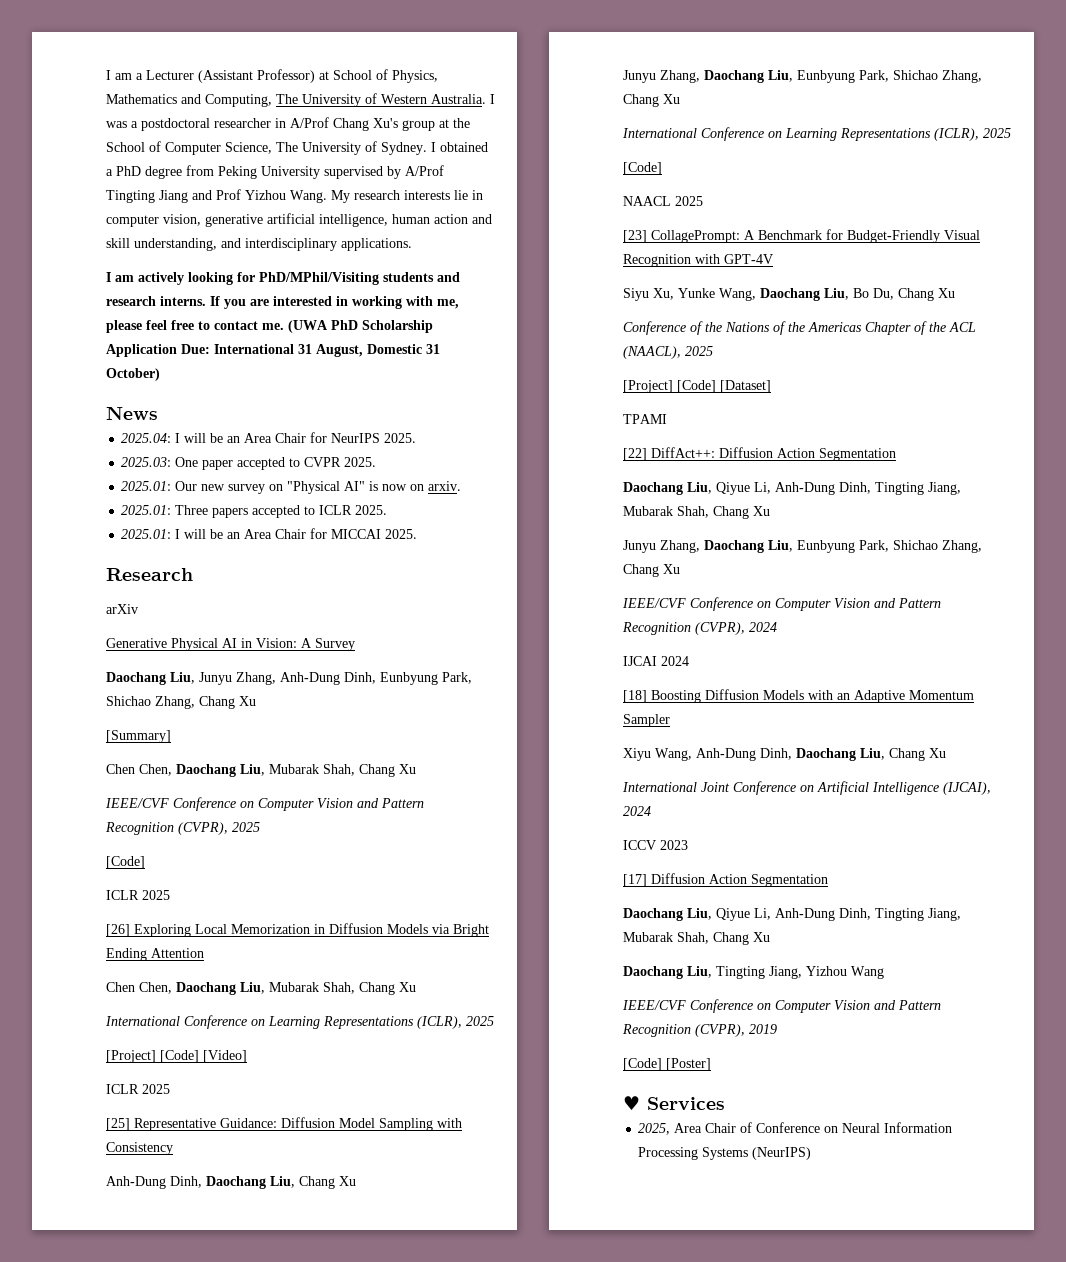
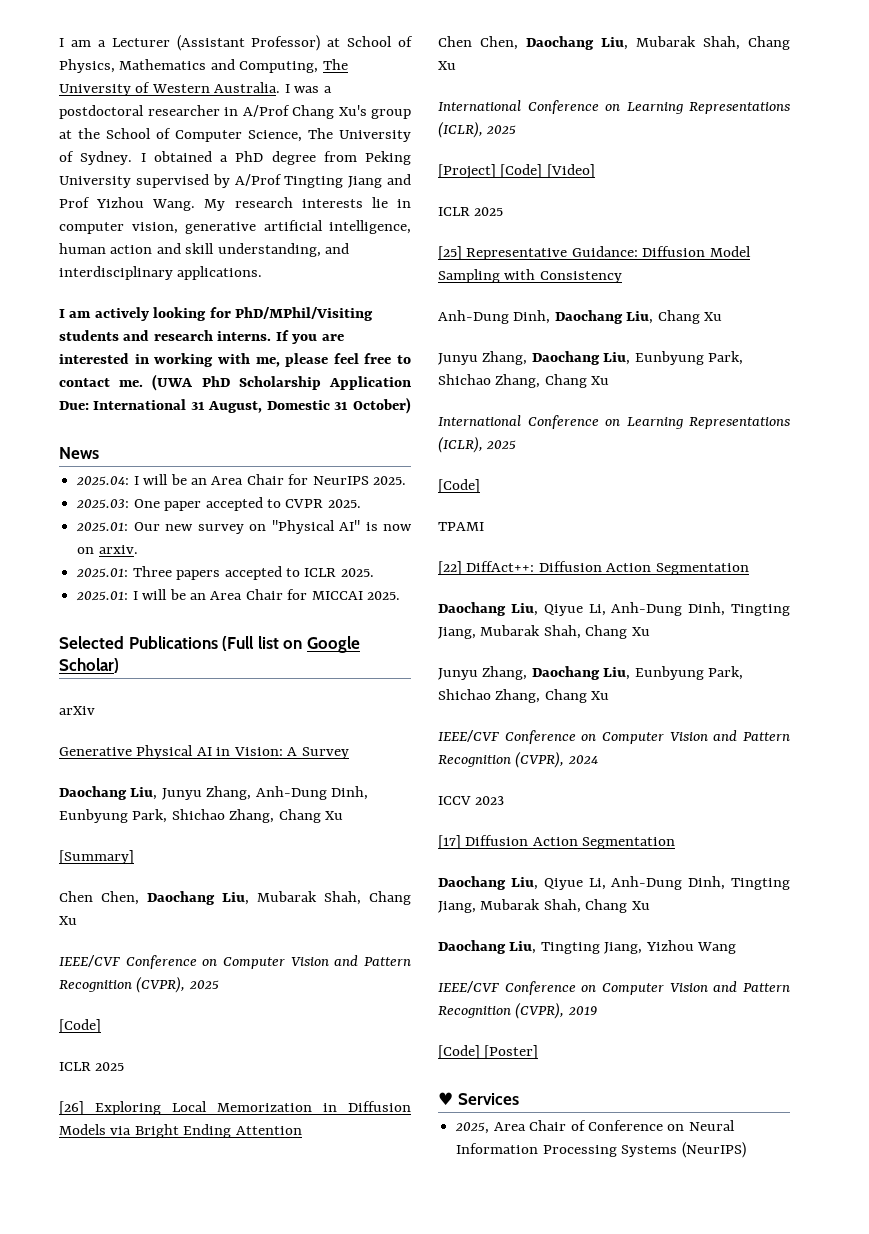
[106,568,193,581] Research -> [59,636,360,653] [59,658,119,673] Selected Publications (Full list on Google Scholar)
[623,196,703,206] [623,229,980,243] [623,254,773,267] [623,288,955,301] [623,321,976,335] [623,346,713,359] [623,380,771,393] // NAACL 2025 // [23] CollagePrompt: A Benchmark for Budget-Friendly Visual Recognition with GPT-4V // Siyu Xu, Yunke Wang, Daochang Liu, Bo Du, Chang Xu // Conference of the Nations of the Americas Chapter of the ACL (NAACL), 2025 // [Project] [Code] [Dataset] -> (480, 486) none
[623,656,689,666] [623,689,974,703] [623,714,670,727] [623,748,946,761] [622,781,991,795] [623,806,651,816] // IJCAI 2024 // [18] Boosting Diffusion Models with an Adaptive Momentum Sampler // Xiyu Wang, Anh-Dung Dinh, Daochang Liu, Chang Xu // International Joint Conference on Artificial Intelligence (IJCAI), 2024 -> (598, 760) none

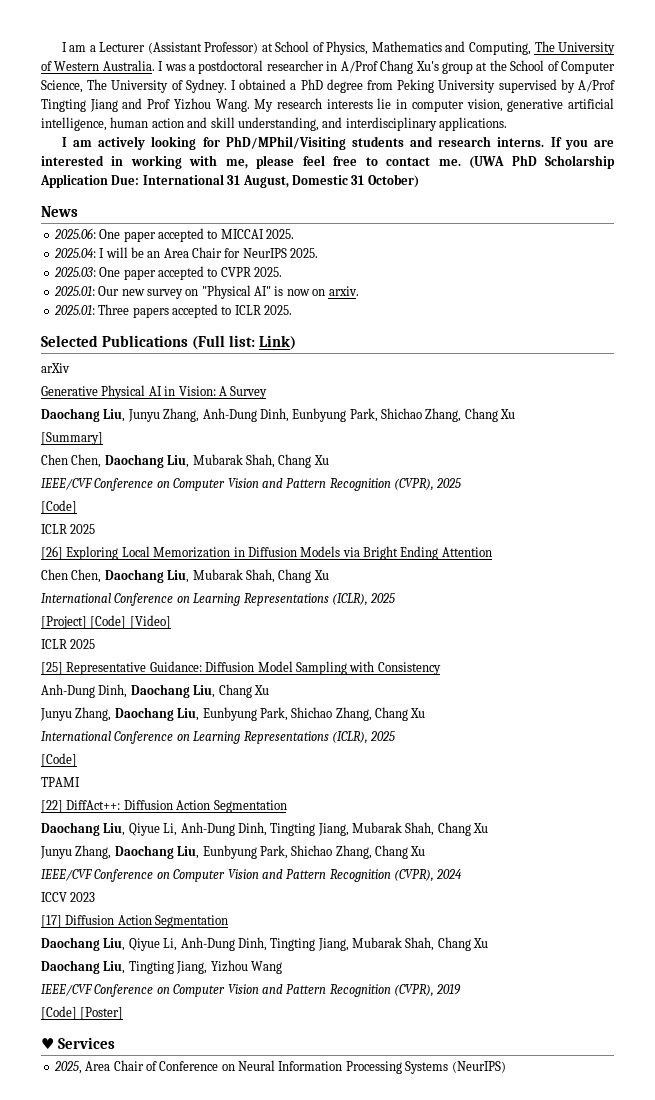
(99, 453) none -> [53,228,294,242] // 2025.06: One paper accepted to MICCAI 2025.
[76,589,401,601] // 2025.01: I will be an Area Chair for MICCAI 2025. -> (292, 310) none
[257,636,360,653] [59,658,119,673] list on Google Scholar) -> [228,335,296,350] list: Link)

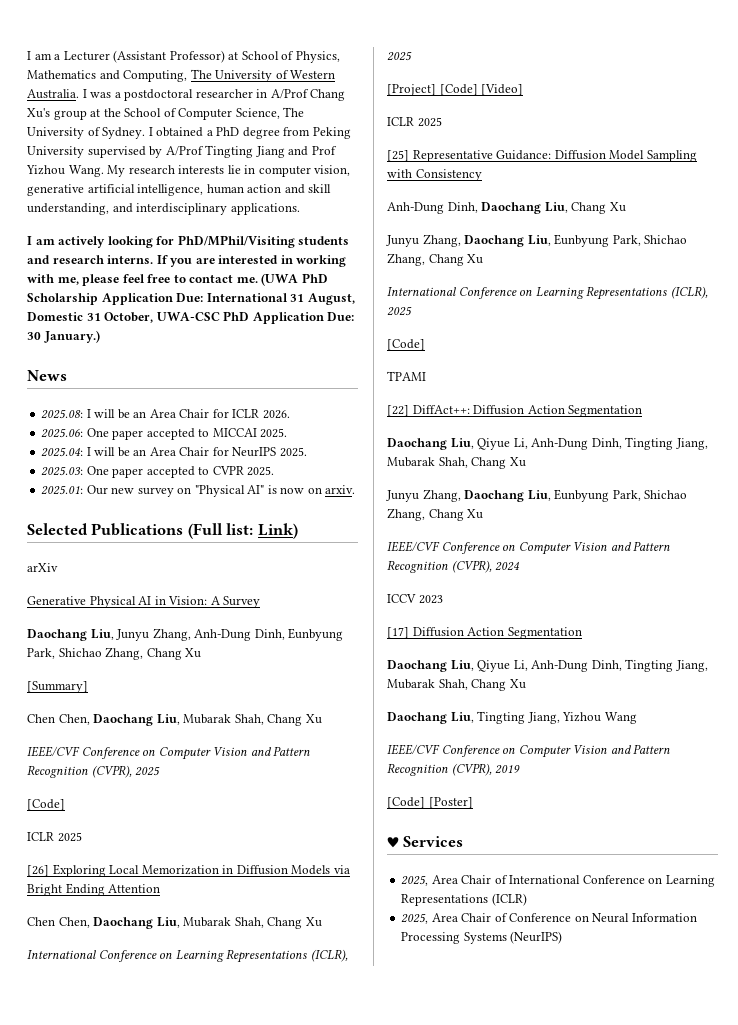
[367,174,419,188] [41,206,78,217] October) // News -> [104,311,355,324] [27,330,100,343] [27,370,67,381] [41,409,290,419] October, UWA-CSC PhD Application Due: 30 January.) // News // 2025.08: I will be an Area Chair for ICLR 2026.
[53,304,292,318] // 2025.01: Three papers accepted to ICLR 2025. -> (356, 489) none
(115, 1043) none -> [401,875,715,887] [401,893,527,906] // 2025, Area Chair of International Conference on Learning Representations (ICLR)

